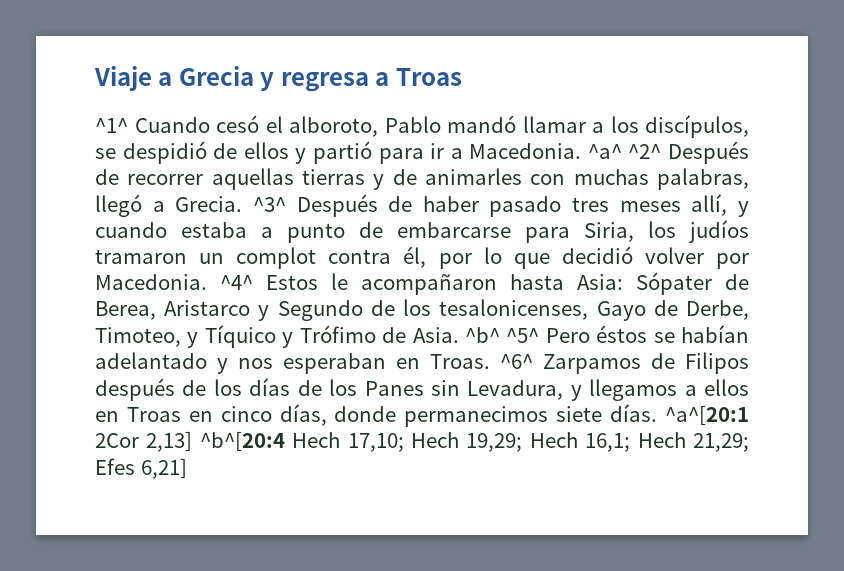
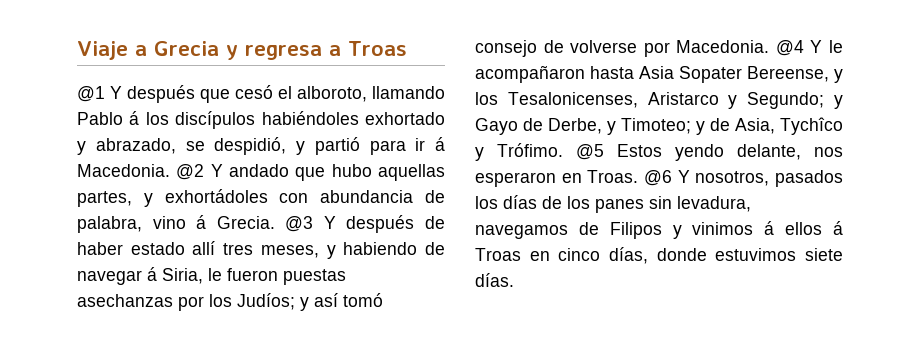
[95,115,749,138] [95,141,749,164] [95,168,749,190] [95,194,749,217] [95,220,749,243] [95,246,750,269] [95,272,749,295] [95,299,749,321] [95,325,749,348] [95,352,749,374] [95,378,749,401] [95,411,119,422] ^1^ Cuando cesó el alboroto, Pablo mandó llamar a los discípulos, se despidió de ellos y partió para ir a Macedonia. ^a^ ^2^ Después de recorrer aquellas tierras y de animarles con muchas palabras, llegó a Grecia. ^3^ Después de haber pasado tres meses allí, y cuando estaba a punto de embarcarse para Siria, los judíos tramaron un complot contra él, por lo que decidió volver por Macedonia. ^4^ Estos le acompañaron hasta Asia: Sópater de Berea, Aristarco y Segundo de los tesalonicenses, Gayo de Derbe, Timoteo, y Tíquico y Trófimo de Asia. ^b^ ^5^ Pero éstos se habían adelantado y nos esperaban en Troas. ^6^ Zarpamos de Filipos después de los días de los Panes sin Levadura, y llegamos a ellos en -> [77,85,445,103] [77,111,445,129] [77,137,445,155] [77,164,445,181] [77,189,446,207] [77,215,445,233] [77,241,446,259] [77,267,346,285] [77,293,383,311] [475,40,843,57] [475,65,843,83] [475,92,843,109] [475,117,843,135] [475,143,843,161] [475,170,843,187] [475,195,751,213] [475,221,843,239] @1 Y después que cesó el alboroto, llamando Pablo á los discípulos habiéndoles exhortado y abrazado, se despidió, y partió para ir á Macedonia. @2 Y andado que hubo aquellas partes, y exhortádoles con abundancia de palabra, vino á Grecia. @3 Y después de haber estado allí tres meses, y habiendo de navegar á Siria, le fueron puestas asechanzas por los Judíos; y así tomó consejo de volverse por Macedonia. @4 Y le acompañaron hasta Asia Sopater Bereense, y los Tesalonicenses, Aristarco y Segundo; y Gayo de Derbe, y Timoteo; y de Asia, Tychîco y Trófimo. @5 Estos yendo delante, nos esperaron en Troas. @6 Y nosotros, pasados los días de los panes sin levadura, navegamos de Filipos y vinimos á ellos á
[404,406,549,427] permanecimos -> [715,248,797,261] estuvimos
[665,405,750,426] [95,431,750,452] [95,458,187,479] ^a^[20:1 2Cor 2,13] ^b^[20:4 Hech 17,10; Hech 19,29; Hech 16,1; Hech 21,29; Efes 6,21] -> (514, 280) none

